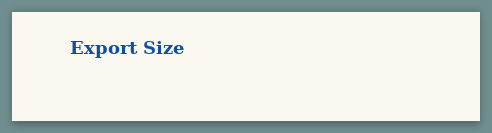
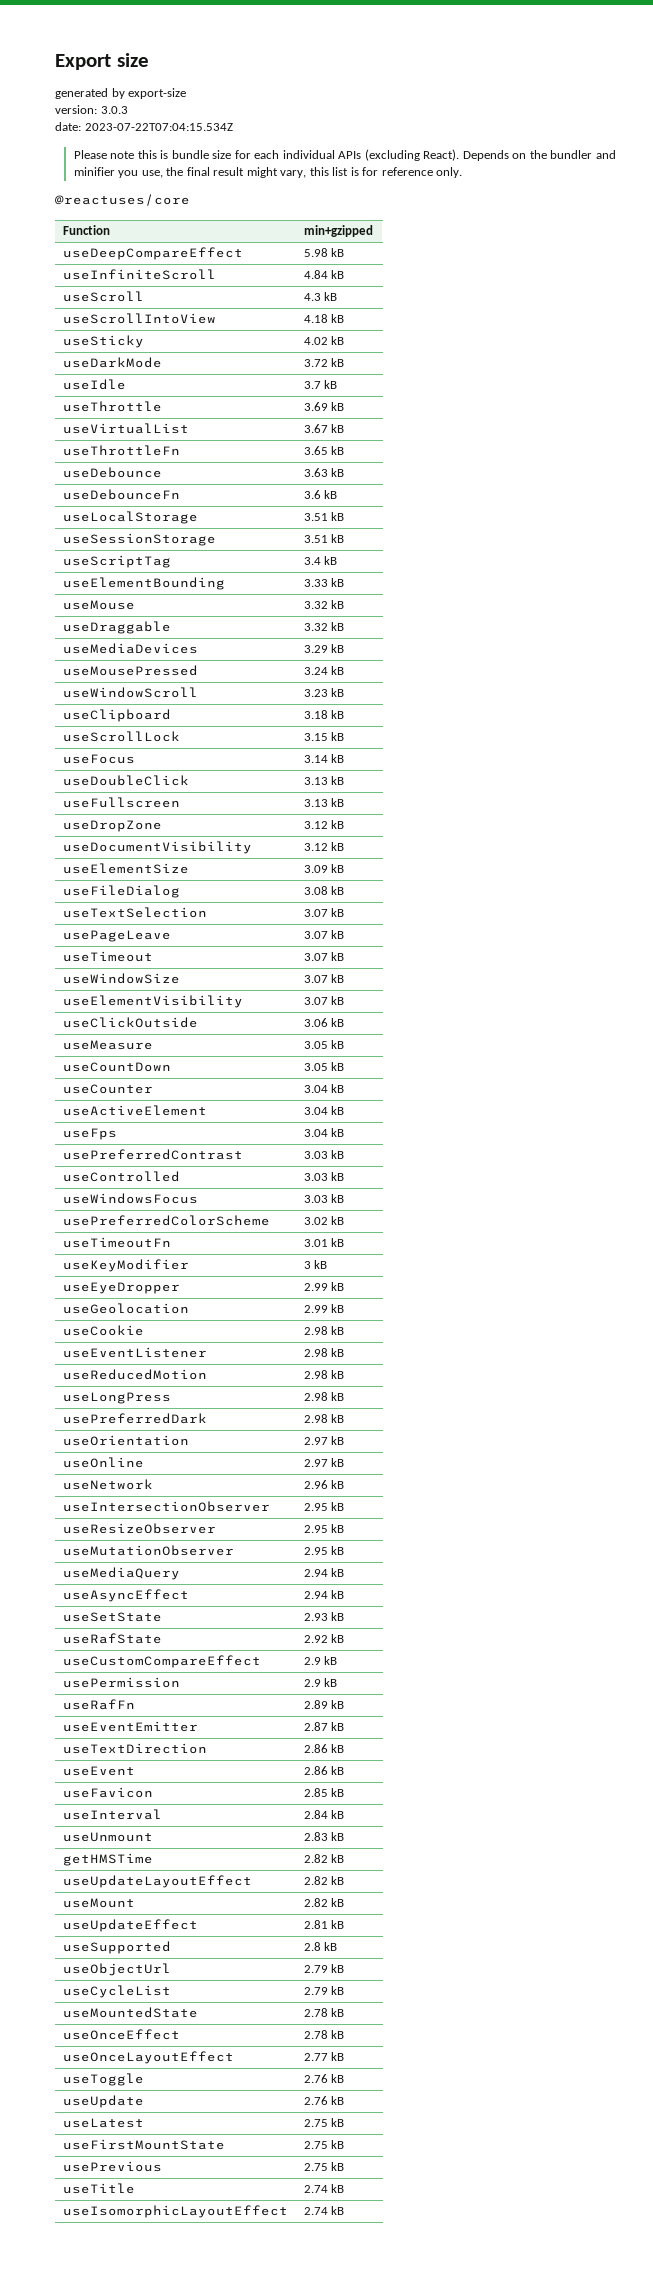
[143,41,184,54] Size -> [116,53,149,67] [55,88,187,99] [55,105,128,114] [55,122,233,131] [73,149,616,161] [73,167,463,178] [55,194,190,206] [62,225,110,235] [303,225,373,237] [62,247,243,260] [303,248,345,257] [62,269,216,280] [303,270,345,279] [62,291,144,302] [303,292,338,301] [62,313,216,324] [303,314,345,323] [62,335,144,348] [303,336,345,345] [62,357,162,368] [303,358,345,367] [62,379,126,390] [303,380,338,389] [62,401,162,412] [303,402,345,411] [62,423,189,434] [303,424,345,433] [62,445,180,456] [303,446,345,455] [62,467,162,478] [303,468,345,477] [62,489,180,500] [303,490,338,499] [62,511,198,524] [303,512,345,521] [62,533,216,546] [303,534,345,543] [62,555,171,568] [303,556,338,565] [62,577,225,590] [303,578,345,587] [62,600,135,610] [303,600,345,609] [62,621,171,634] [303,622,345,631] [62,643,198,654] [303,644,345,653] [62,665,198,676] [303,666,345,675] [62,687,198,698] [303,688,345,697] [62,709,171,722] [303,710,345,719] [62,731,180,742] [303,732,345,741] [62,754,135,764] [303,754,345,763] [62,775,189,786] [303,776,345,785] [62,797,180,808] [303,798,345,807] [62,820,162,832] [303,820,345,829] [62,841,252,854] [303,842,345,851] [62,863,189,874] [303,864,345,873] [62,885,180,898] [303,886,345,895] [62,907,207,918] [303,908,345,917] [62,930,171,942] [303,930,345,939] [62,951,153,962] [303,952,345,961] [62,973,180,984] [303,974,345,983] [62,995,243,1008] [303,996,345,1005] [62,1017,198,1028] [303,1018,345,1027] [62,1040,153,1050] [303,1040,345,1049] [62,1062,171,1072] [303,1062,345,1071] [62,1084,153,1094] [303,1084,345,1093] [62,1105,207,1116] [303,1106,345,1115] [62,1128,117,1140] [303,1128,345,1137] [62,1149,243,1160] [303,1150,345,1159] [62,1171,180,1182] [303,1172,345,1181] [62,1193,198,1204] [303,1194,345,1203] [62,1215,270,1226] [303,1216,345,1225] [62,1237,171,1248] [303,1238,345,1247] [62,1259,189,1272] [303,1260,328,1269] [62,1282,180,1294] [303,1282,345,1291] [62,1303,189,1314] [303,1304,345,1313] [62,1325,144,1336] [303,1326,345,1335] [62,1347,207,1358] [303,1348,345,1357] [62,1369,207,1380] [303,1370,345,1379] [62,1392,171,1404] [303,1392,345,1401] [62,1413,207,1424] [303,1414,345,1423] [62,1435,189,1446] [303,1436,345,1445] [62,1457,144,1468] [303,1458,345,1467] [62,1479,153,1490] [303,1480,345,1489] [62,1501,270,1512] [303,1502,345,1511] [62,1523,216,1534] [303,1524,345,1533] [62,1545,234,1556] [303,1546,345,1555] [62,1567,180,1580] [303,1568,345,1577] [62,1589,189,1602] [303,1590,345,1599] [62,1612,162,1622] [303,1612,345,1621] [62,1633,162,1644] [303,1634,345,1643] [62,1655,261,1668] [303,1656,338,1665] [62,1677,180,1688] [303,1678,338,1687] [62,1699,135,1710] [303,1700,345,1709] [62,1721,198,1732] [303,1722,345,1731] [62,1743,207,1754] [303,1744,345,1753] [62,1766,135,1776] [303,1766,345,1775] [62,1787,153,1798] [303,1788,345,1797] [62,1809,162,1820] [303,1810,345,1819] [62,1832,153,1842] [303,1832,345,1841] [62,1853,153,1866] [303,1854,345,1863] [62,1875,252,1888] [303,1876,345,1885] [62,1898,135,1908] [303,1898,345,1907] [62,1919,198,1932] [303,1920,345,1929] [62,1941,171,1954] [303,1942,338,1951] [62,1963,171,1976] [303,1964,345,1973] [62,1985,171,1998] [303,1986,345,1995] [62,2007,198,2018] [303,2008,345,2017] [62,2029,180,2040] [303,2030,345,2039] [62,2051,234,2064] [303,2052,345,2061] [62,2073,144,2086] [303,2074,345,2083] [62,2095,144,2108] [303,2096,345,2105] [62,2118,144,2128] [303,2118,345,2127] [62,2139,225,2150] [303,2140,345,2149] [62,2161,162,2172] [303,2162,345,2171] [62,2183,135,2194] [303,2184,345,2193] [62,2205,288,2218] [303,2206,345,2215] size // generated by export-size // version: 3.0.3 // date: 2023-07-22T07:04:15.534Z // Please note this is bundle size for each individual APIs (excluding React). Depends on the bundler and minifier you use, the final result might vary, this list is for reference only. // @reactuses/core // Function | min+gzipped // useDeepCompareEffect | 5.98 kB // useInfiniteScroll | 4.84 kB // useScroll | 4.3 kB // useScrollIntoView | 4.18 kB // useSticky | 4.02 kB // useDarkMode | 3.72 kB // useIdle | 3.7 kB // useThrottle | 3.69 kB // useVirtualList | 3.67 kB // useThrottleFn | 3.65 kB // useDebounce | 3.63 kB // useDebounceFn | 3.6 kB // useLocalStorage | 3.51 kB // useSessionStorage | 3.51 kB // useScriptTag | 3.4 kB // useElementBounding | 3.33 kB // useMouse | 3.32 kB // useDraggable | 3.32 kB // useMediaDevices | 3.29 kB // useMousePressed | 3.24 kB // useWindowScroll | 3.23 kB // useClipboard | 3.18 kB // useScrollLock | 3.15 kB // useFocus | 3.14 kB // useDoubleClick | 3.13 kB // useFullscreen | 3.13 kB // useDropZone | 3.12 kB // useDocumentVisibility | 3.12 kB // useElementSize | 3.09 kB // useFileDialog | 3.08 kB // useTextSelection | 3.07 kB // usePageLeave | 3.07 kB // useTimeout | 3.07 kB // useWindowSize | 3.07 kB // useElementVisibility | 3.07 kB // useClickOutside | 3.06 kB // useMeasure | 3.05 kB // useCountDown | 3.05 kB // useCounter | 3.04 kB // useActiveElement | 3.04 kB // useFps | 3.04 kB // usePreferredContrast | 3.03 kB // useControlled | 3.03 kB // useWindowsFocus | 3.03 kB // usePreferredColorScheme | 3.02 kB // useTimeoutFn | 3.01 kB // useKeyModifier | 3 kB // useEyeDropper | 2.99 kB // useGeolocation | 2.99 kB // useCookie | 2.98 kB // useEventListener | 2.98 kB // useReducedMotion | 2.98 kB // useLongPress | 2.98 kB // usePreferredDark | 2.98 kB // useOrientation | 2.97 kB // useOnline | 2.97 kB // useNetwork | 2.96 kB // useIntersectionObserver | 2.95 kB // useResizeObserver | 2.95 kB // useMutationObserver | 2.95 kB // useMediaQuery | 2.94 kB // useAsyncEffect | 2.94 kB // useSetState | 2.93 kB // useRafState | 2.92 kB // useCustomCompareEffect | 2.9 kB // usePermission | 2.9 kB // useRafFn | 2.89 kB // useEventEmitter | 2.87 kB // useTextDirection | 2.86 kB // useEvent | 2.86 kB // useFavicon | 2.85 kB // useInterval | 2.84 kB // useUnmount | 2.83 kB // getHMSTime | 2.82 kB // useUpdateLayoutEffect | 2.82 kB // useMount | 2.82 kB // useUpdateEffect | 2.81 kB // useSupported | 2.8 kB // useObjectUrl | 2.79 kB // useCycleList | 2.79 kB // useMountedState | 2.78 kB // useOnceEffect | 2.78 kB // useOnceLayoutEffect | 2.77 kB // useToggle | 2.76 kB // useUpdate | 2.76 kB // useLatest | 2.75 kB // useFirstMountState | 2.75 kB // usePrevious | 2.75 kB // useTitle | 2.74 kB // useIsomorphicLayoutEffect | 2.74 kB

